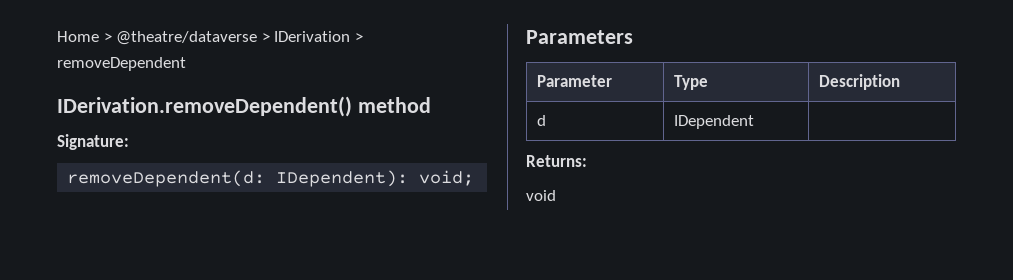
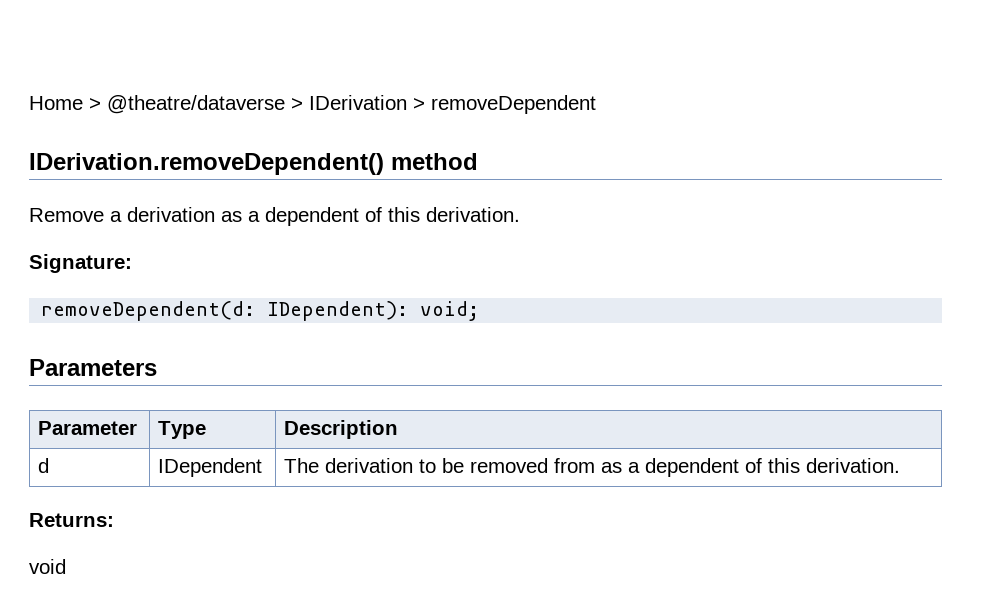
(431, 105) none -> [29,207,520,226] // Remove a derivation as a dependent of this derivation.
(754, 122) none -> [283,458,900,477] The derivation to be removed from as a dependent of this derivation.

